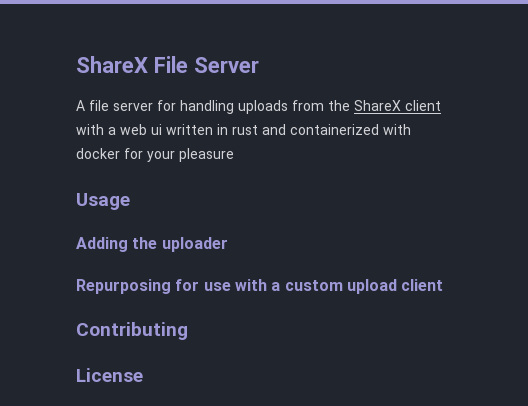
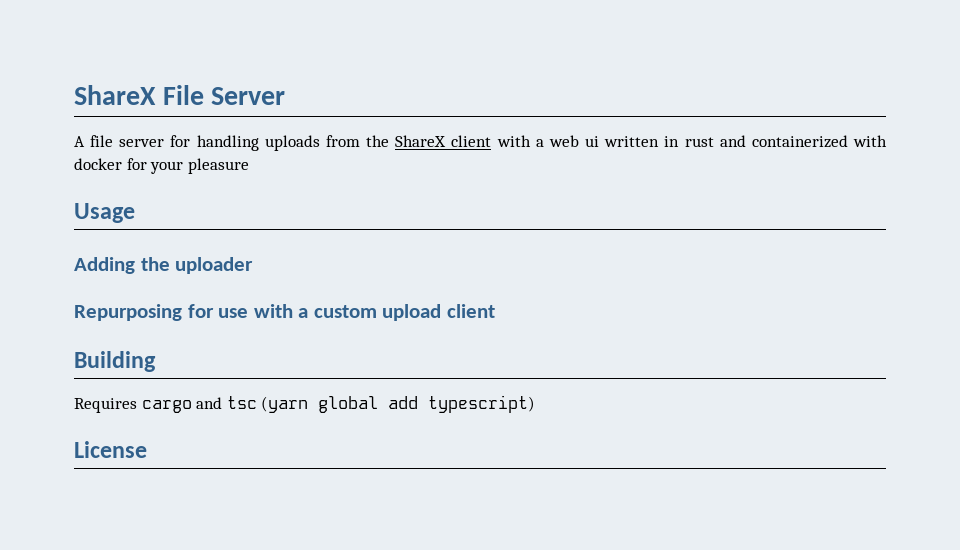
[76,322,188,340] Contributing -> [74,351,156,372] [74,395,536,413] Building // Requires cargo and tsc (yarn global add typescript)

